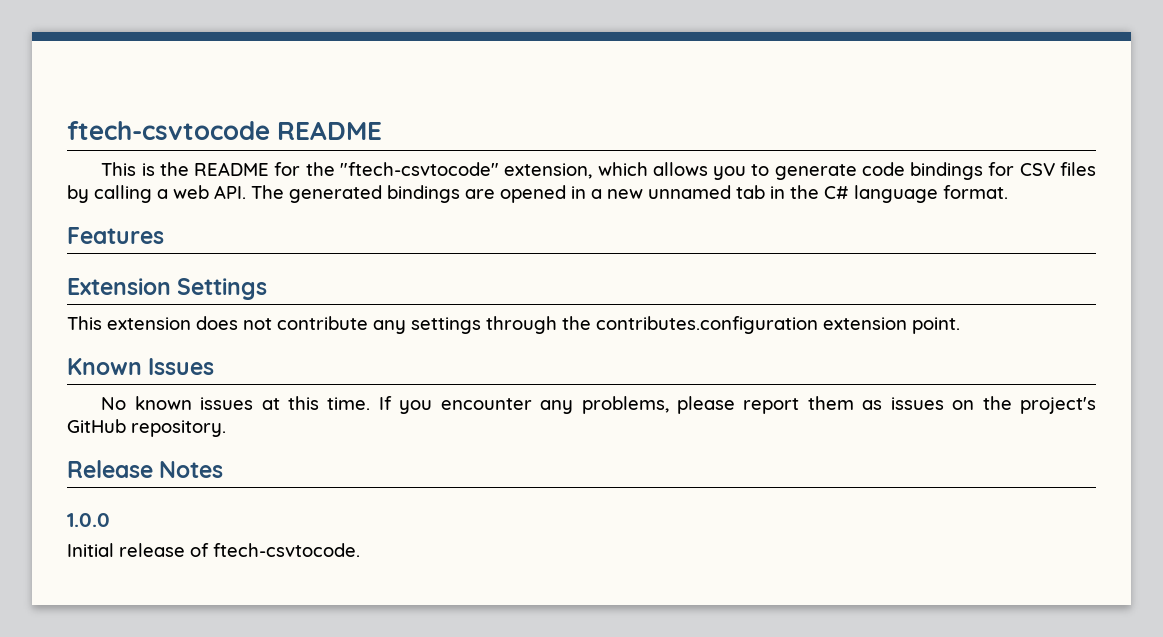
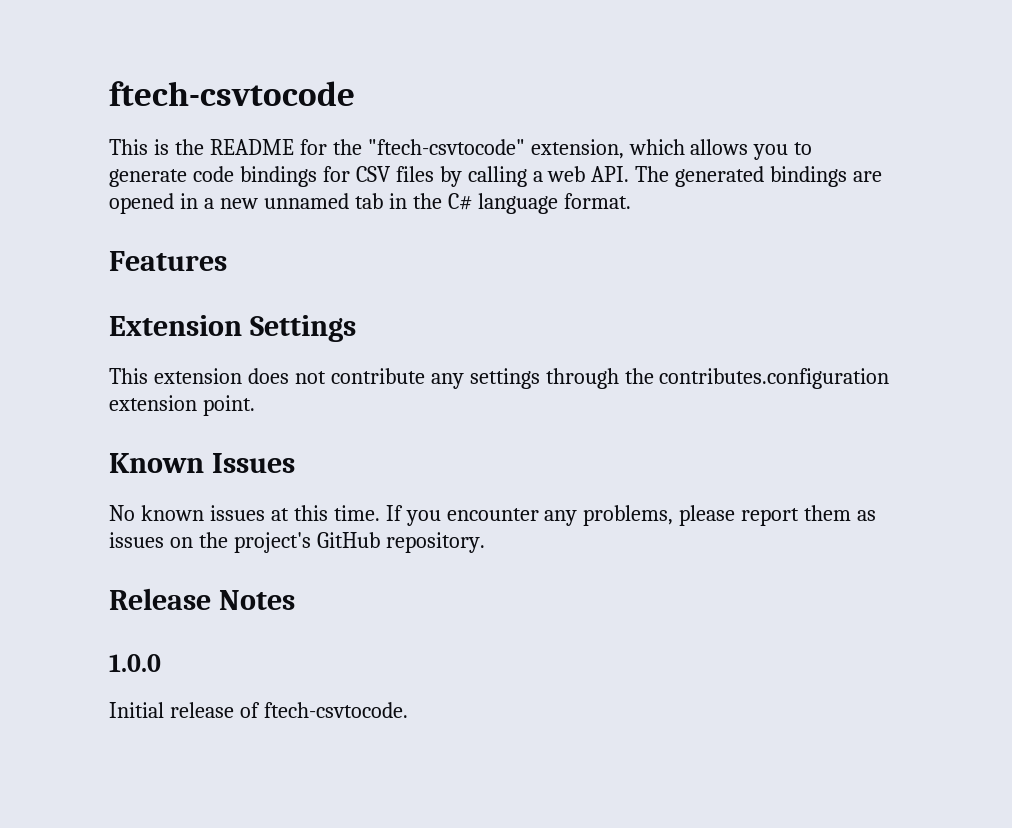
[277,121,383,140] README -> (355, 93) none

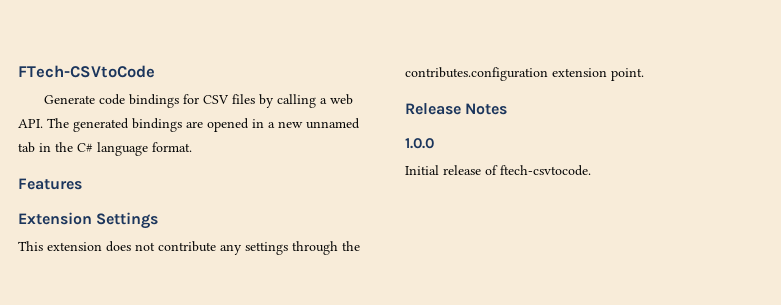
[109,81,355,106] [109,139,813,160] [109,169,187,187] ftech-csvtocode // This is the README for the "ftech-csvtocode" extension, which allows you to generate -> [18,65,155,78] [44,95,96,104] FTech-CSVtoCode // Generate
[109,453,295,473] [109,505,877,526] [109,532,485,553] // Known Issues // No known issues at this time. If you encounter any problems, please report them as issues on the project's GitHub repository. -> (644, 74) none

